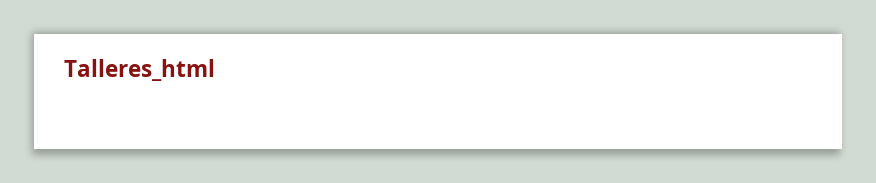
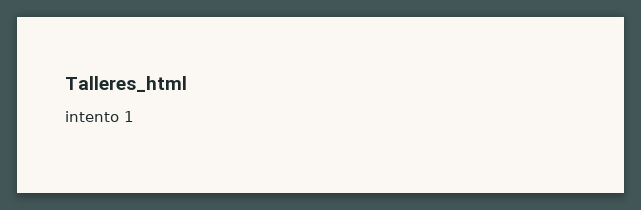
(215, 70) none -> [65,111,134,122] // intento 1

